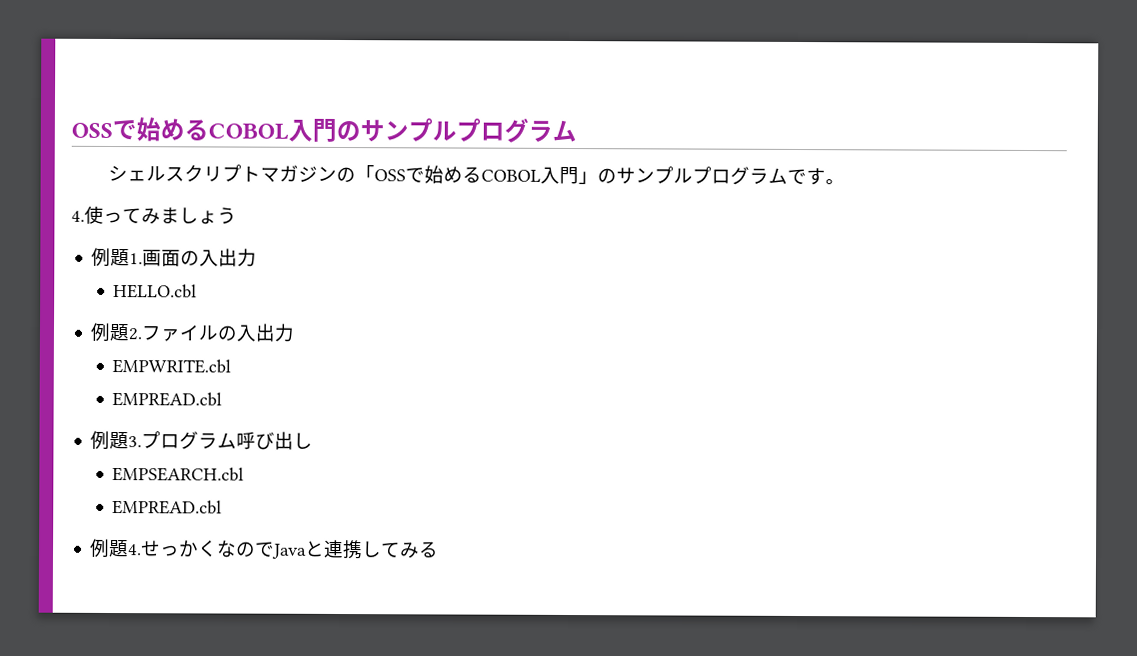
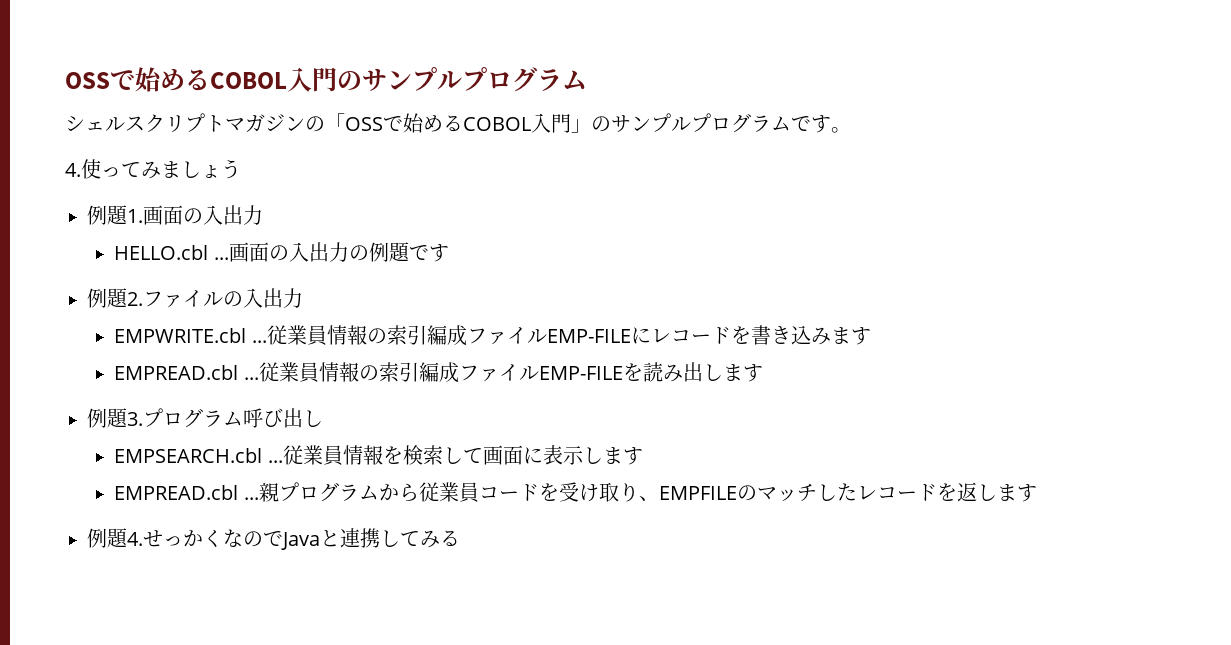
(198, 291) none -> [213,242,449,262] ...画面の入出力の例題です
[112,392,223,407] // EMPREAD.cbl -> [251,325,871,346] [114,362,763,383] ...従業員情報の索引編成ファイルEMP-FILEにレコードを書き込みます // EMPREAD.cbl ...従業員情報の索引編成ファイルEMP-FILEを読み出します
[112,500,223,515] // EMPREAD.cbl -> [267,445,643,465] [114,482,1037,502] ...従業員情報を検索して画面に表示します // EMPREAD.cbl ...親プログラムから従業員コードを受け取り、EMPFILEのマッチしたレコードを返します

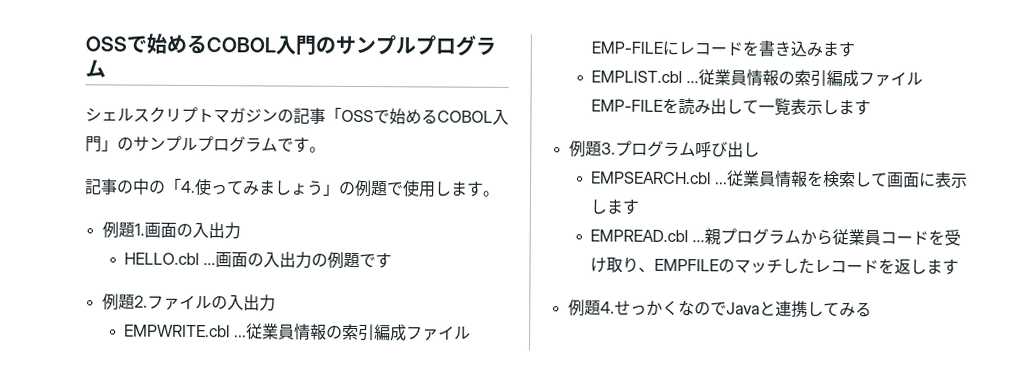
(325, 124) none -> [293,107,326,124] 記事
(851, 130) none -> [84,178,182,195] 記事の中の「
(241, 169) none -> [322,179,499,198] 」の例題で使用します。
[114,365,239,380] EMPREAD.cbl -> [591,70,683,84] EMPLIST.cbl
(723, 372) none -> [742,98,840,116] て一覧表示し

